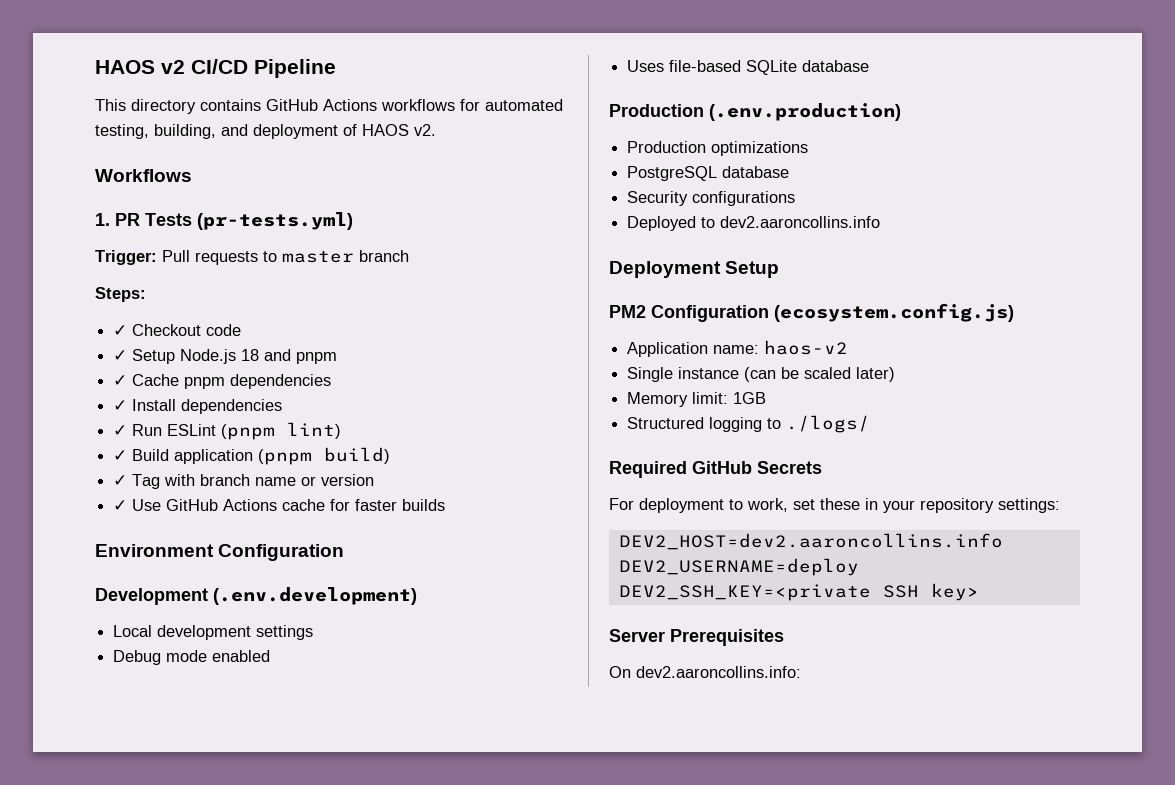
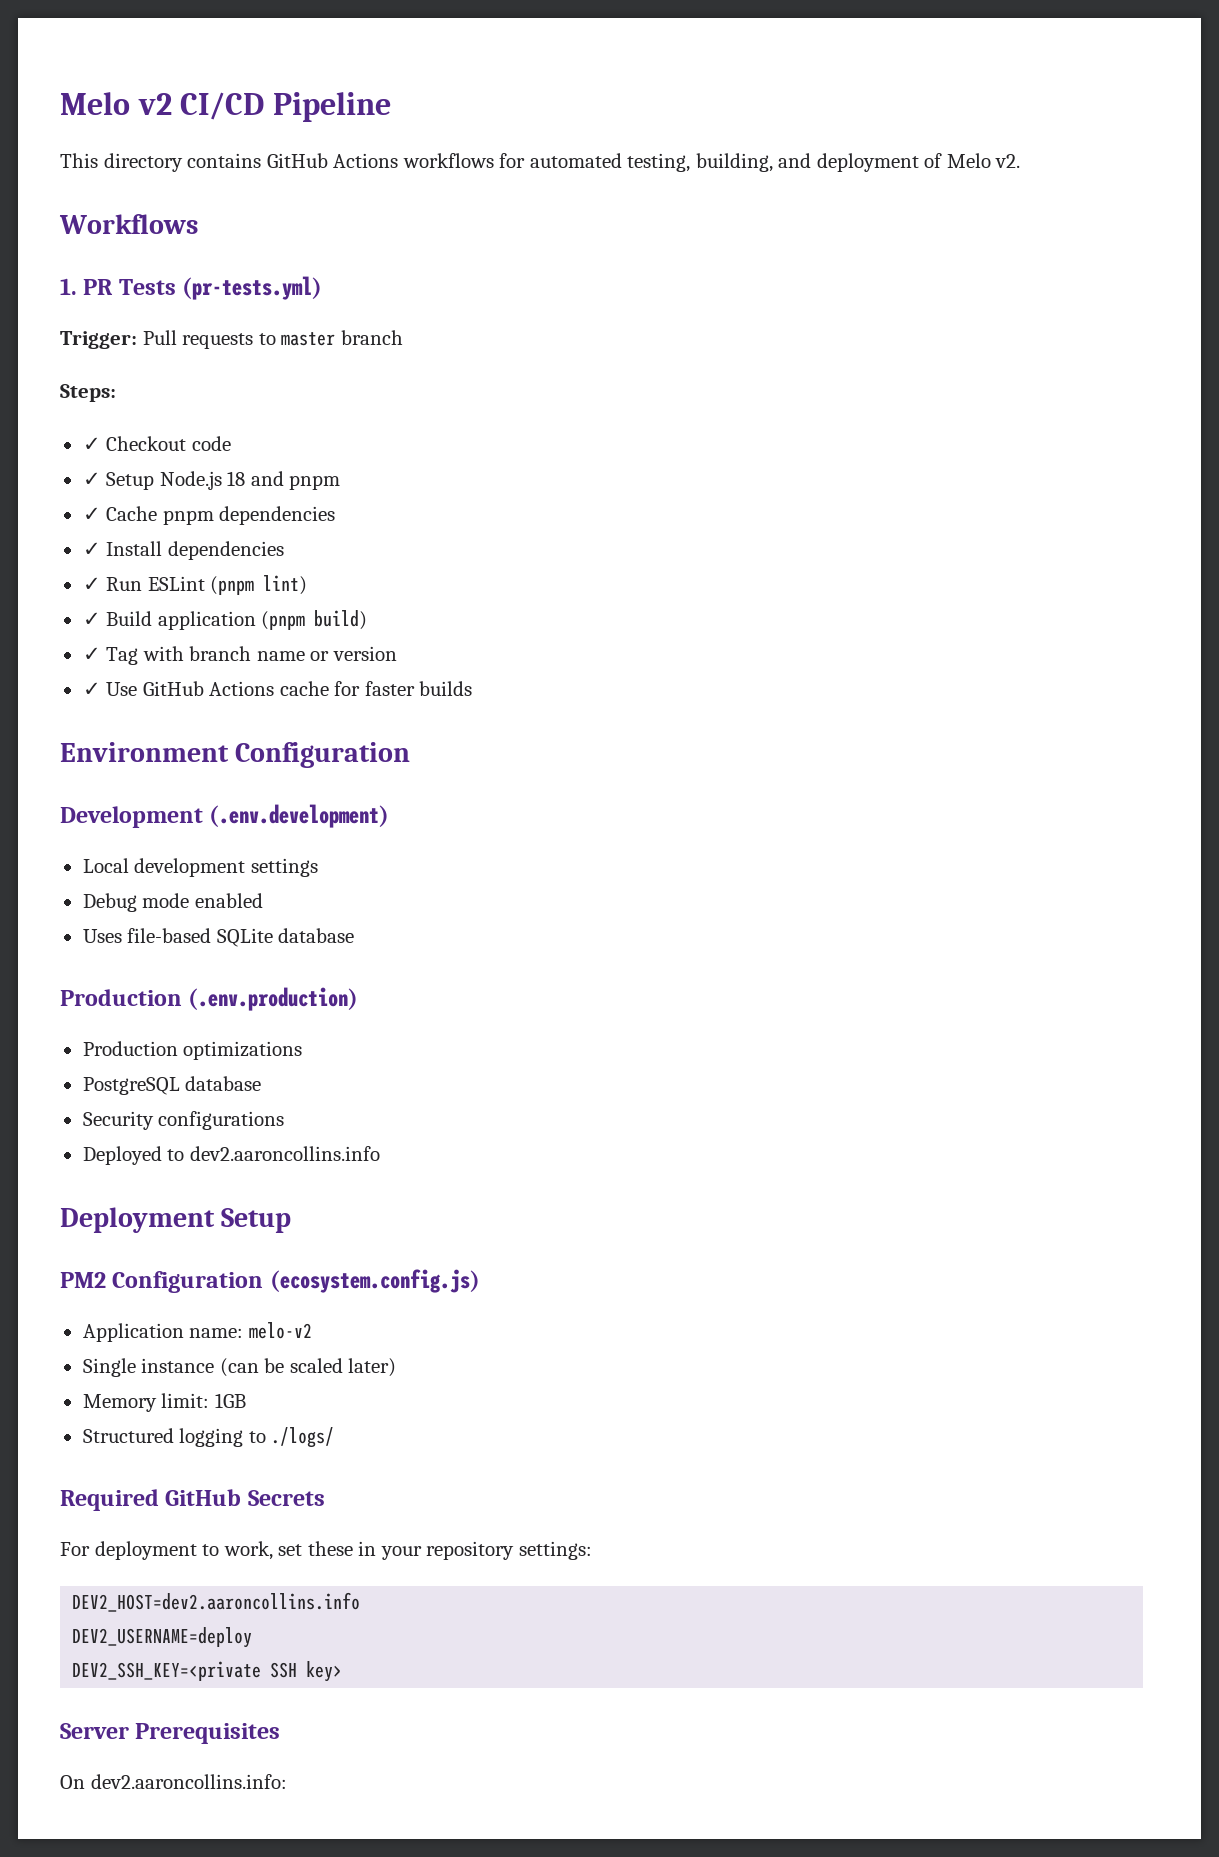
[95,60,155,74] HAOS -> [60,92,130,115] Melo
[362,124,409,136] HAOS -> [946,153,991,168] Melo
[764,340,849,355] haos-v2 -> [248,1322,312,1339] melo-v2

